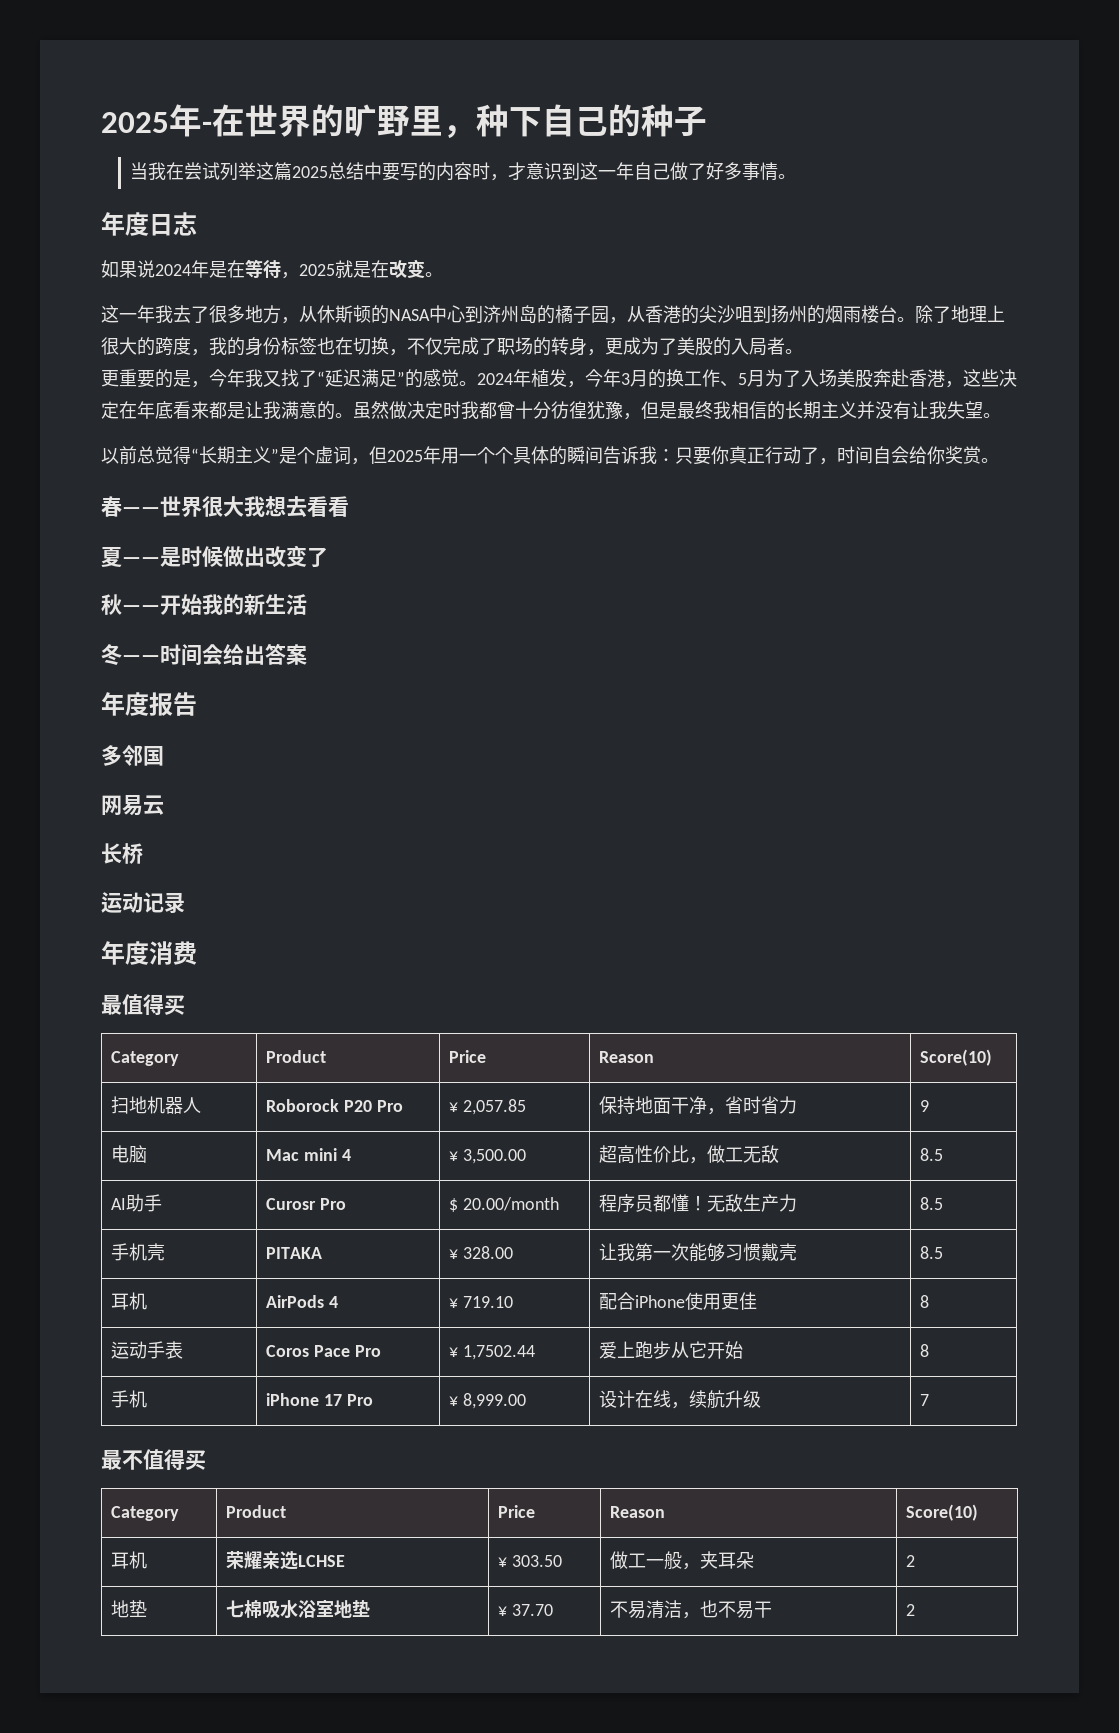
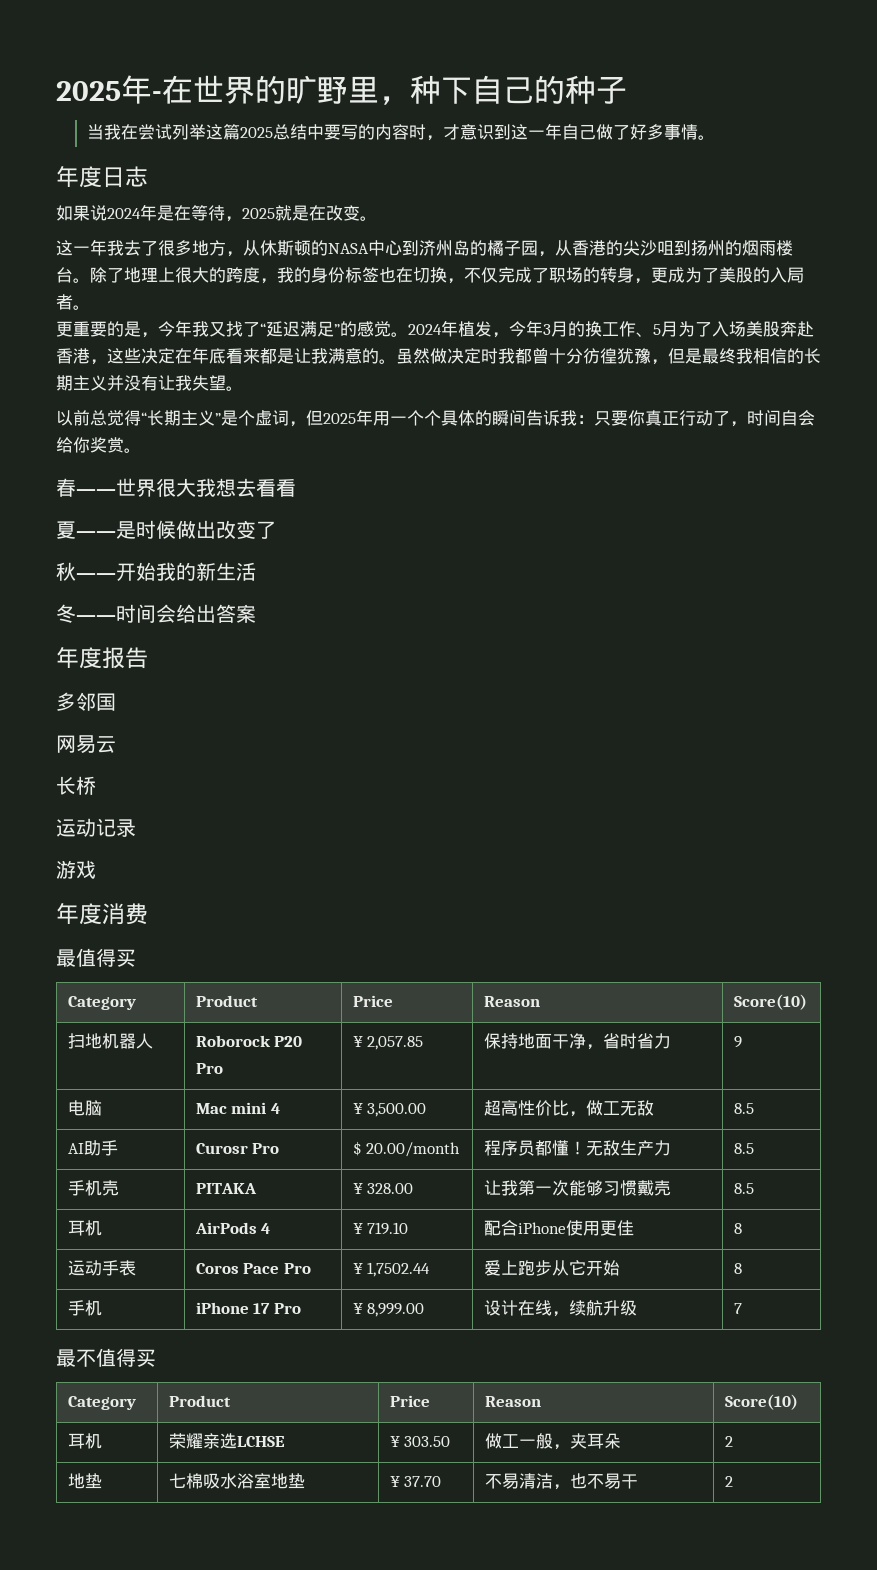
(185, 903) none -> [56,860,96,879] // 游戏

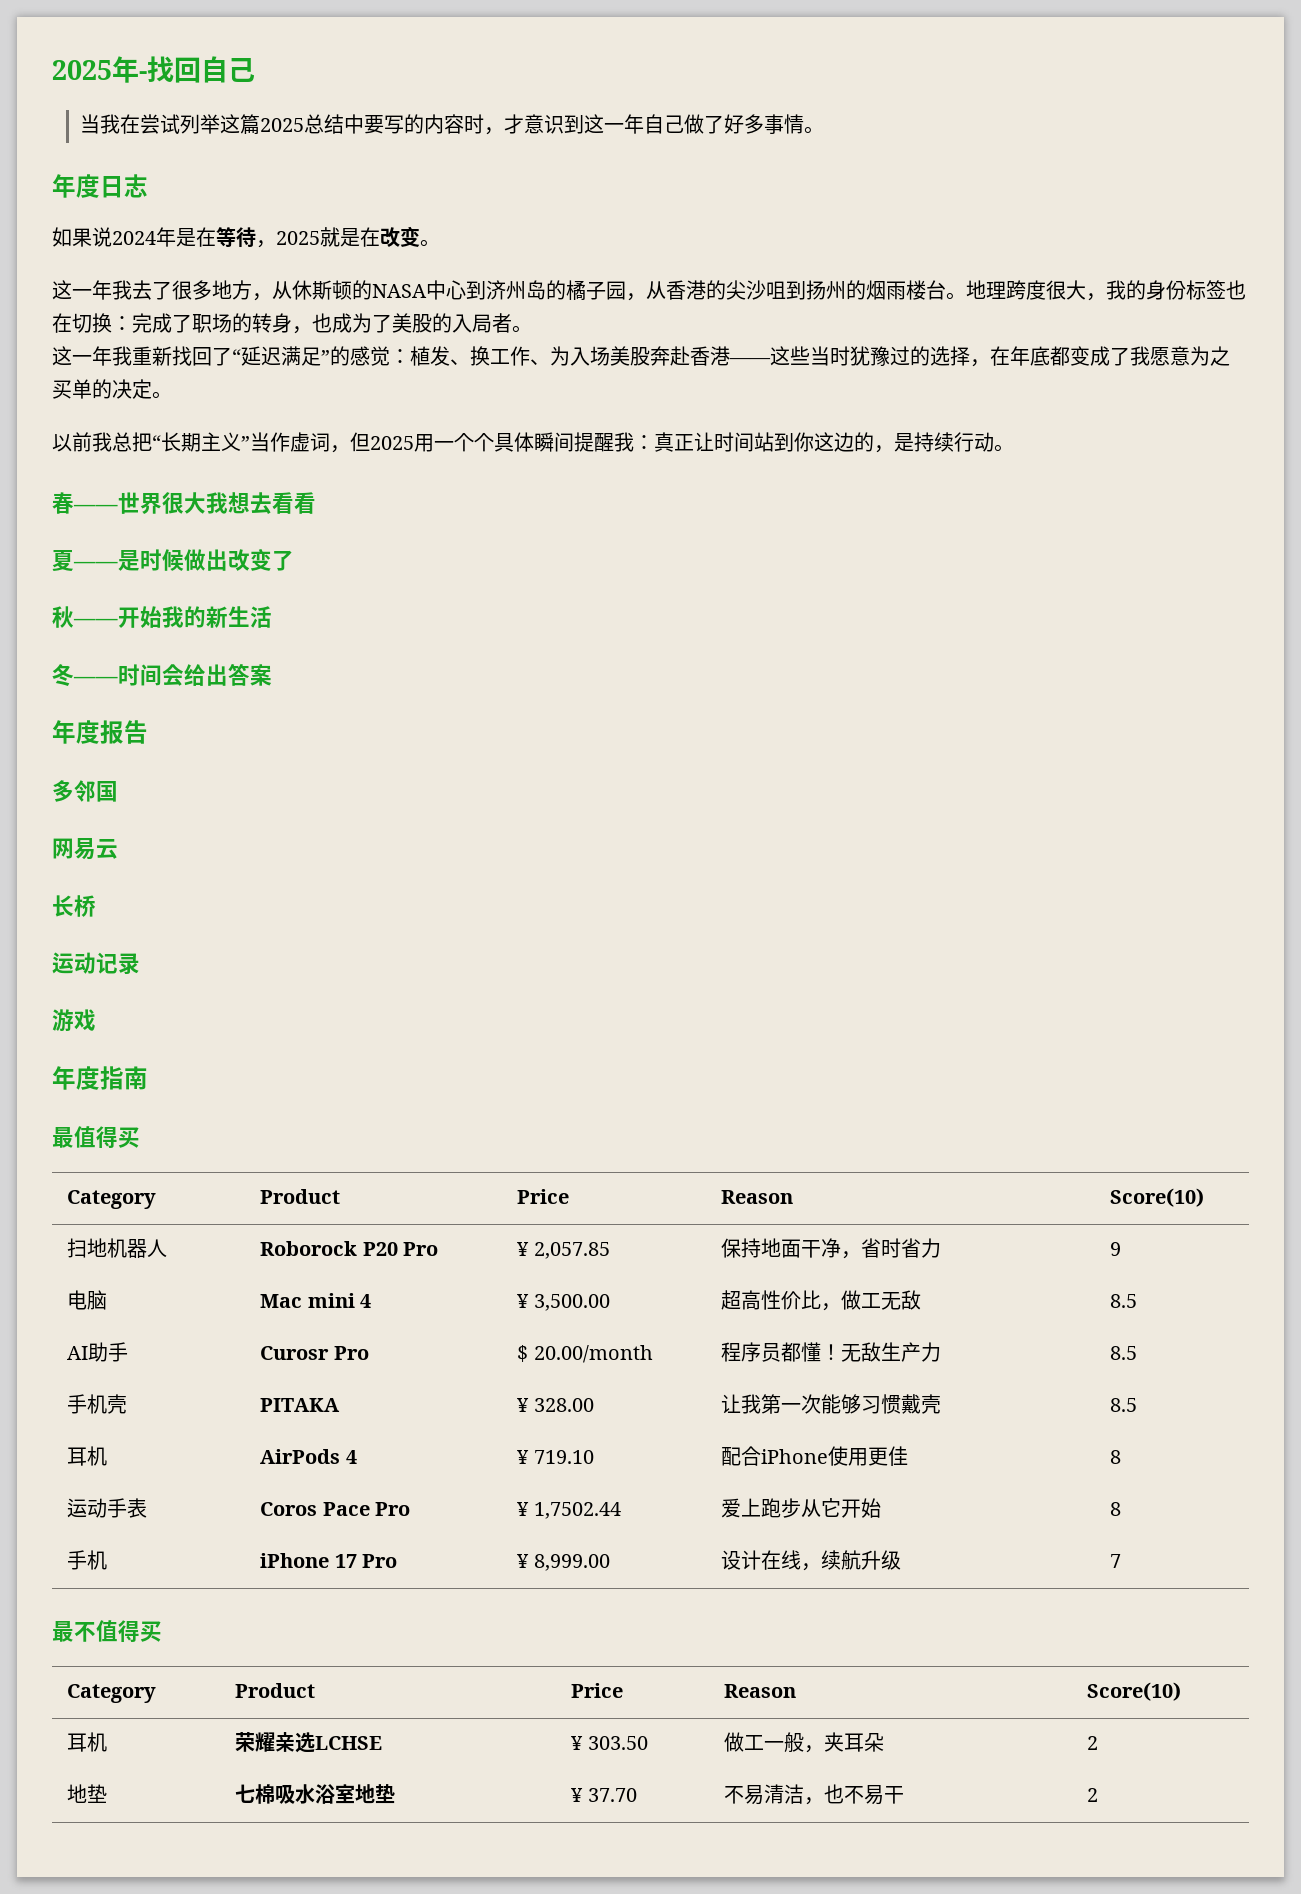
[162,75,627,105] 在世界的旷野里，种下自己的种子 -> [147,56,255,83] 找回自己
[90,267,260,283] 除了地理上很大的跨度 -> [966,280,1086,300] 地理跨度很大
[447,267,498,284] ，不仅 -> [112,316,132,331] ：
[651,267,668,283] 更 -> [312,313,332,333] 也
[56,320,243,338] 更重要的是，今年我又找 -> [52,346,212,366] 这一年我重新找回
[391,320,814,338] [56,347,821,365] [56,375,226,391] 。2024年植发，今年3月的换工作、5月为了入场美股奔赴香港，这些决定在年底看来都是让我满意的。虽然做决定时我都曾十分彷徨犹豫，但是最终我相信的长期主义并没有让我失望 -> [390,346,1230,367] [52,379,152,399] ：植发、换工作、为入场美股奔赴香港——这些当时犹豫过的选择，在年底都变成了我愿意为之买单的决定
[90,410,141,426] 总觉得 -> [92,432,152,452] 我总把
[221,410,255,426] 是个 -> [250,432,290,452] 当作
[356,409,373,426] 年 -> (414, 443) none
[475,410,815,427] [56,437,124,453] 的瞬间告诉我：只要你真正行动了，时间自会给你奖赏 -> [534,432,994,453] 瞬间提醒我：真正让时间站到你这边的，是持续行动
[102,903,148,925] 消费 -> [100,1066,148,1090] 指南

